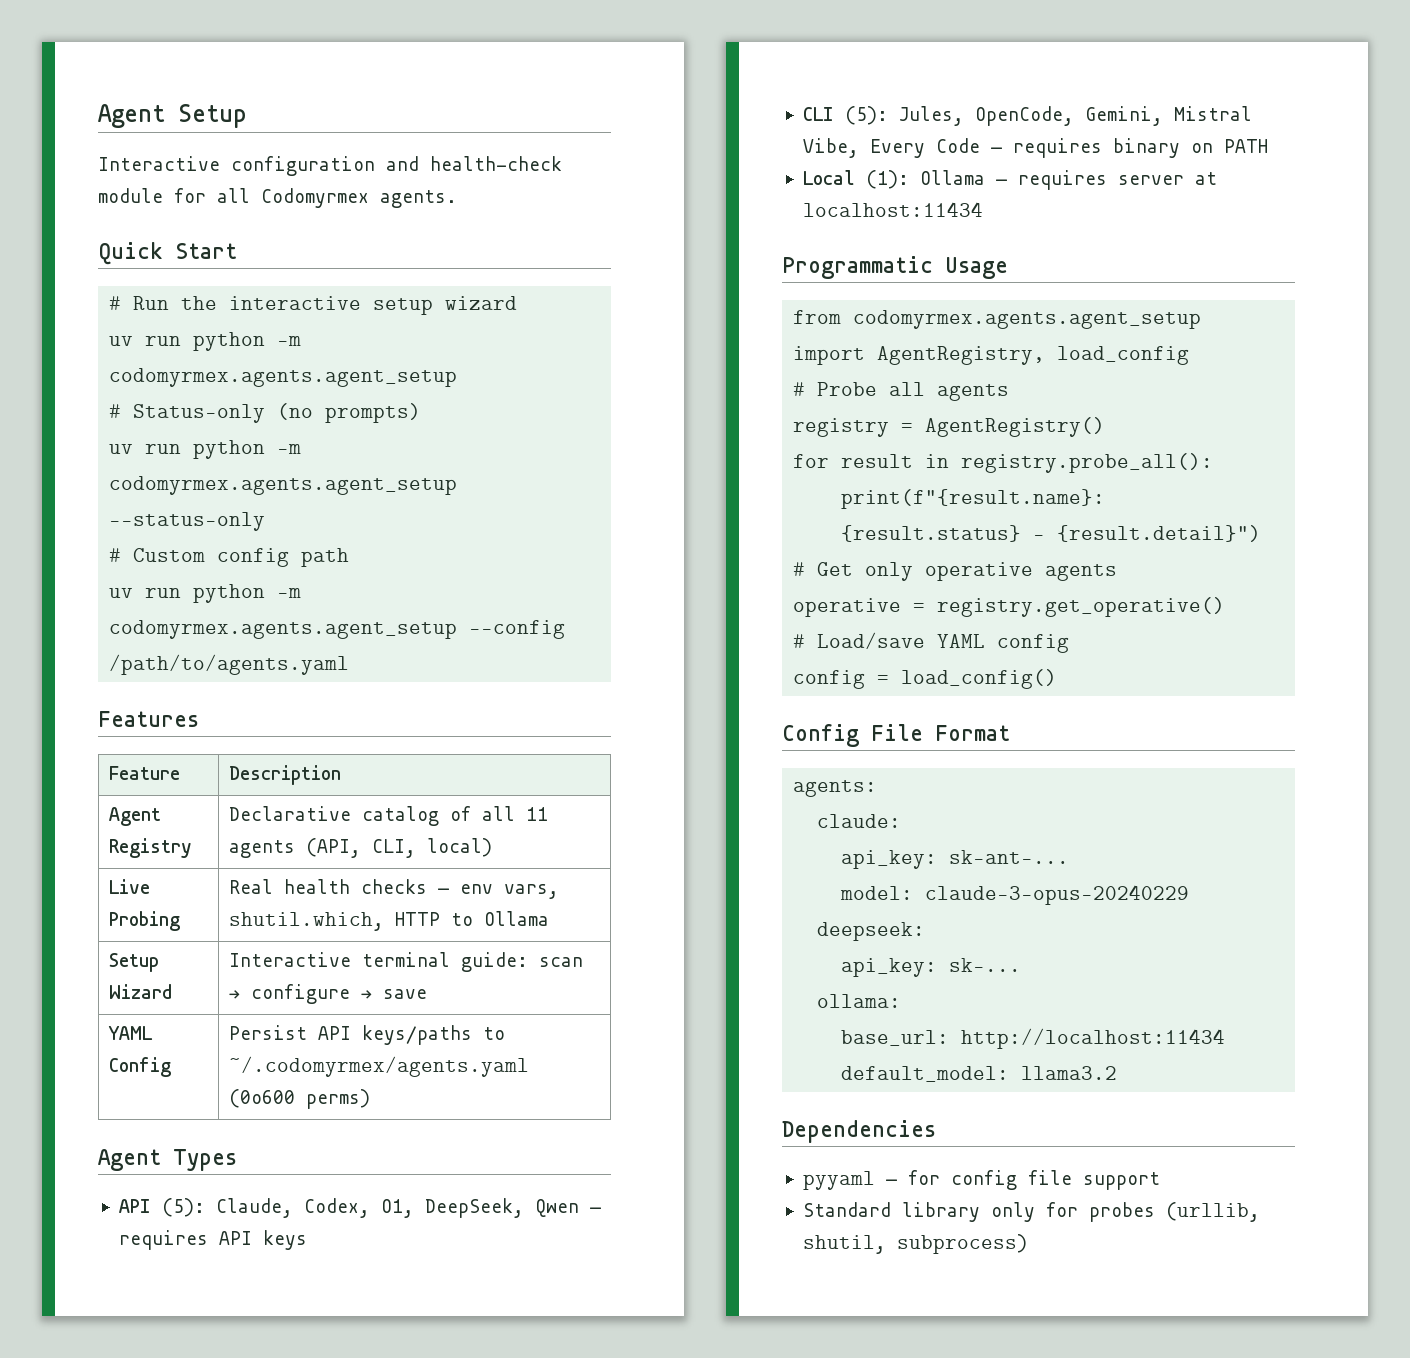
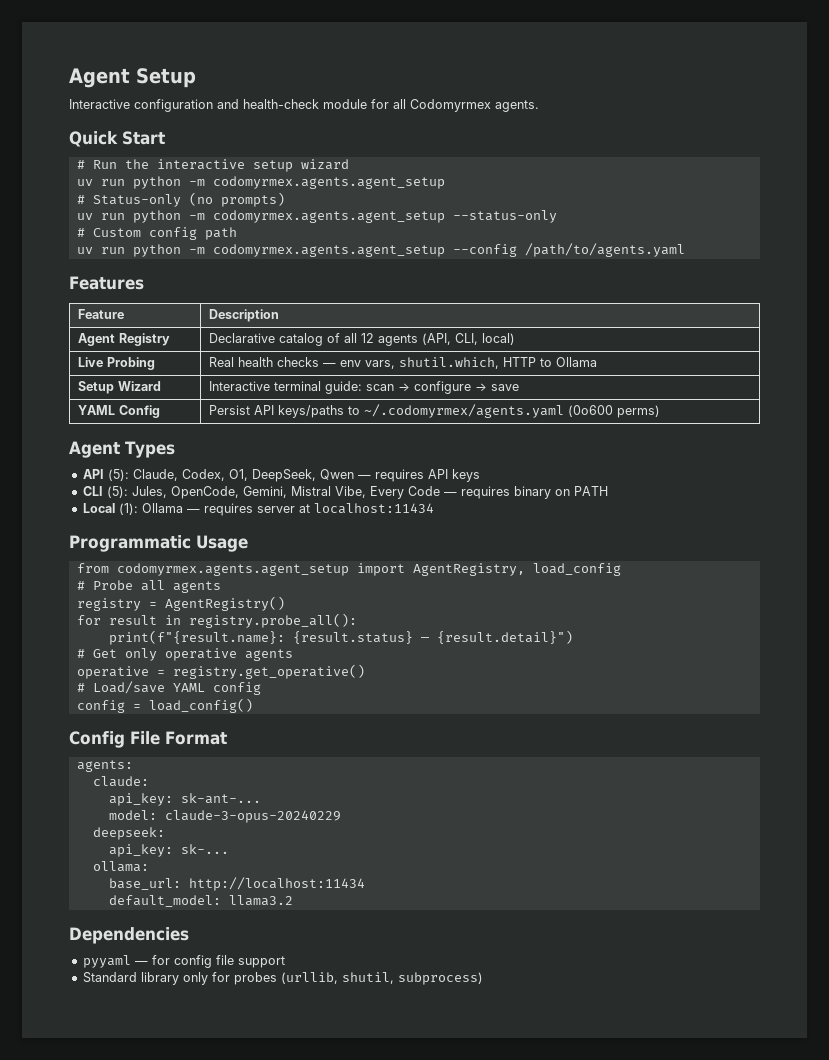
[526,807,549,821] 11 -> [361,333,375,343] 12

